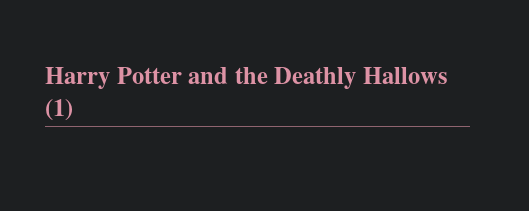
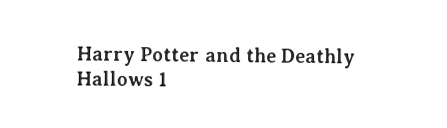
[45,99,73,121] (1) -> [157,72,168,87] 1

